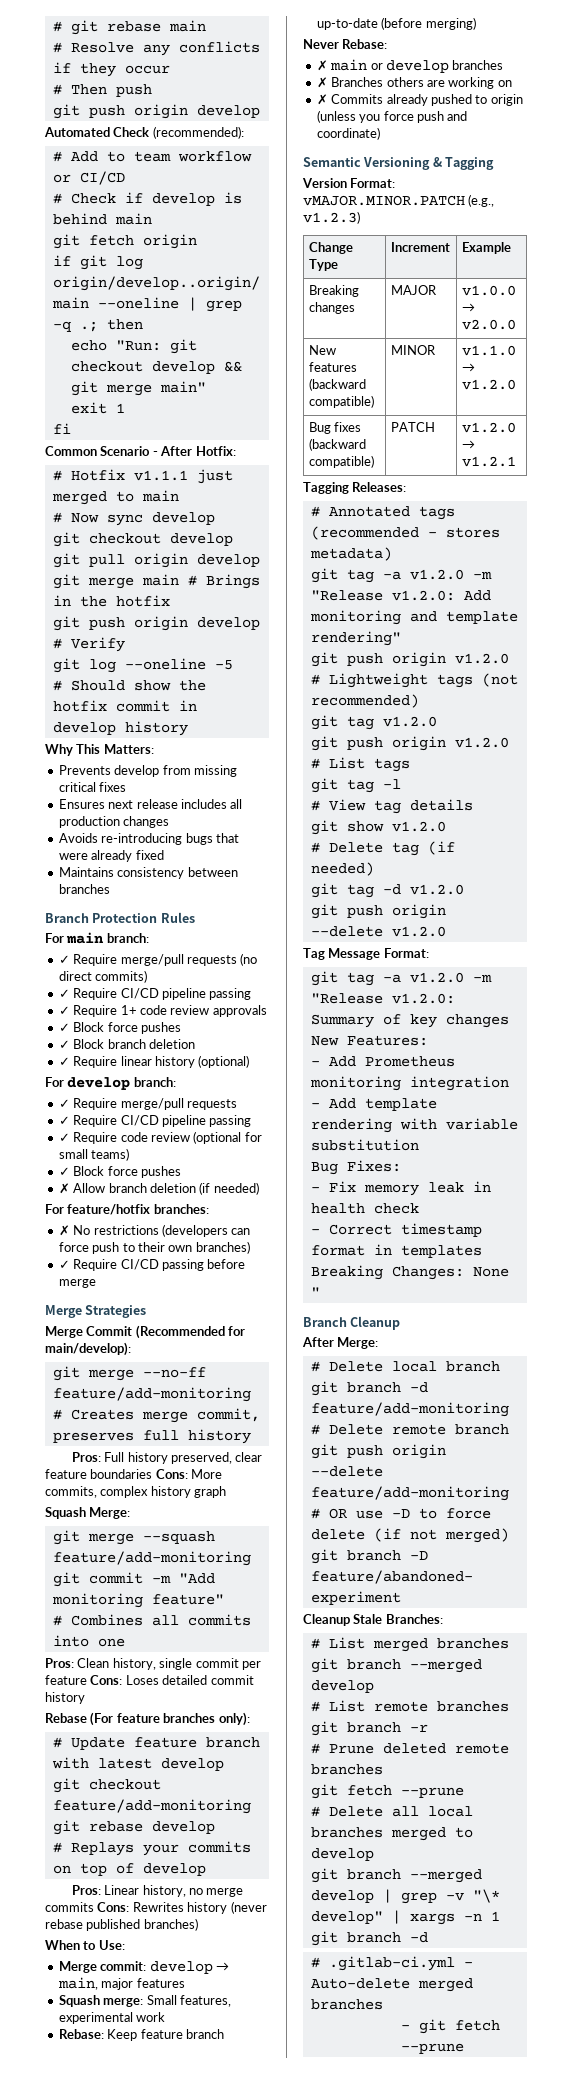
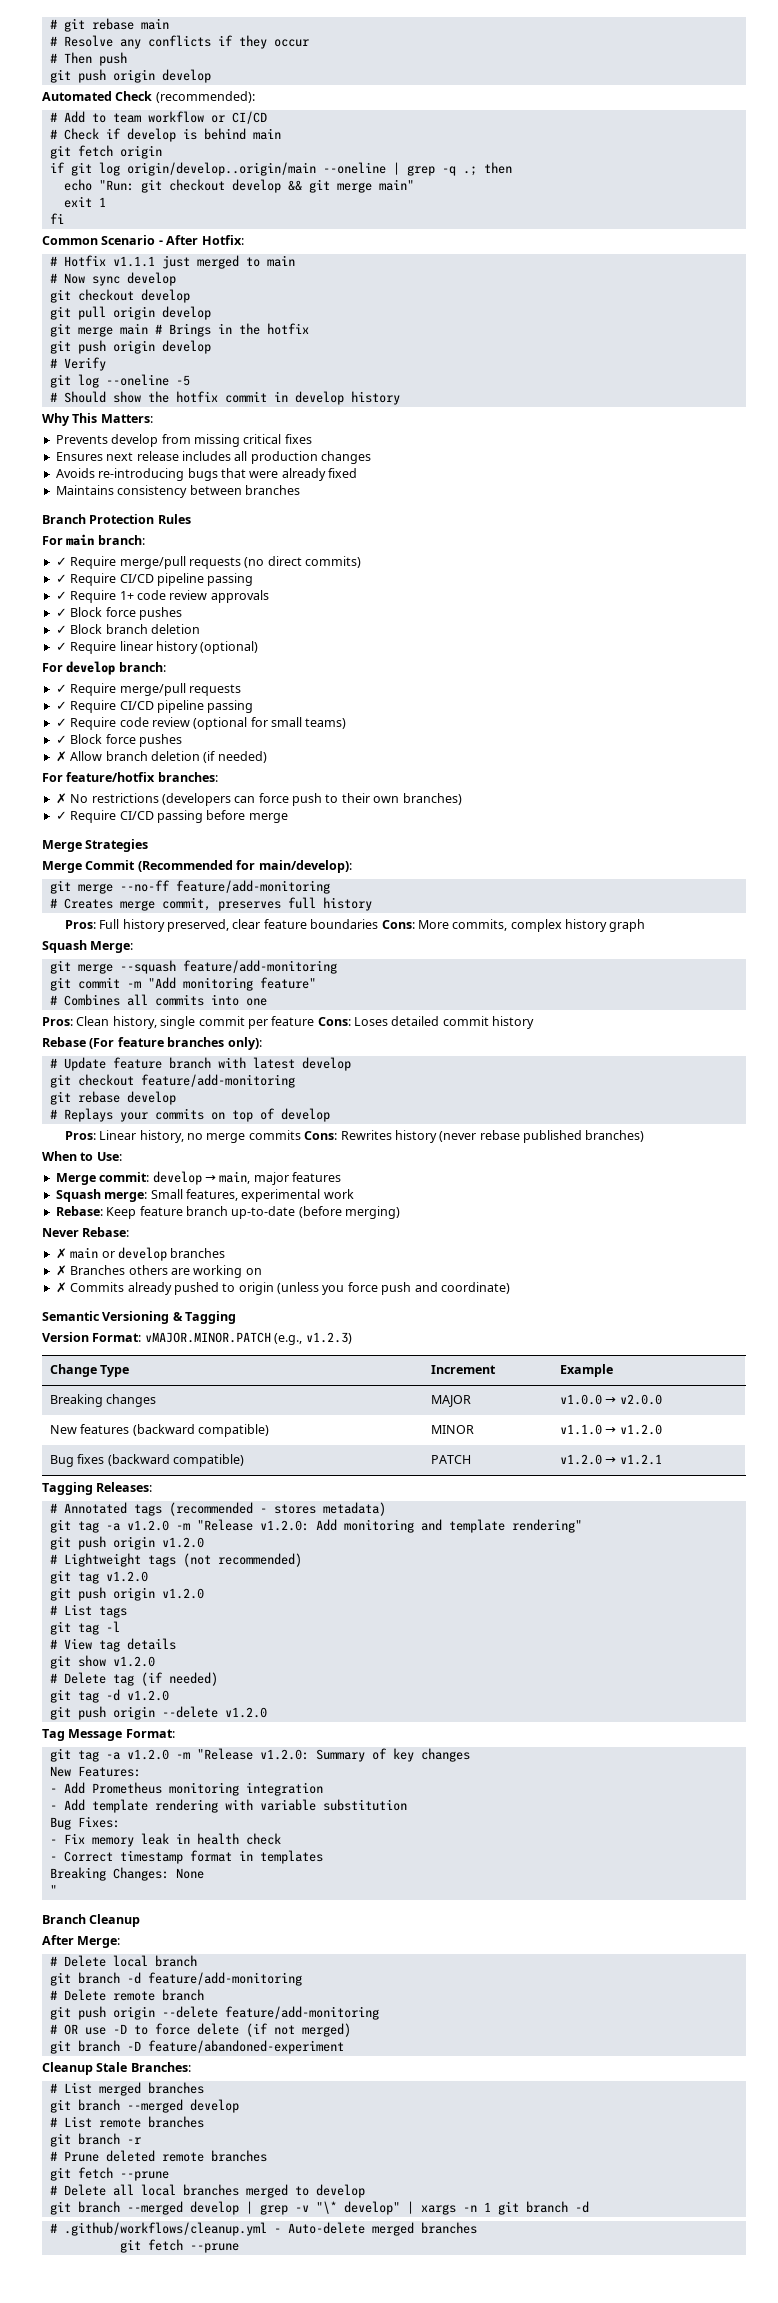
[328,1956,455,1971] .gitlab-ci.yml -> [63,2222,267,2236] .github/workflows/cleanup.yml
[400,2025,410,2030] - -> (477, 2228) none

